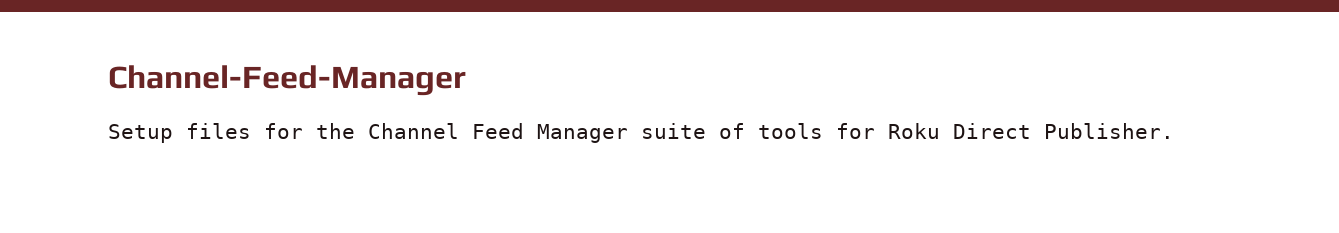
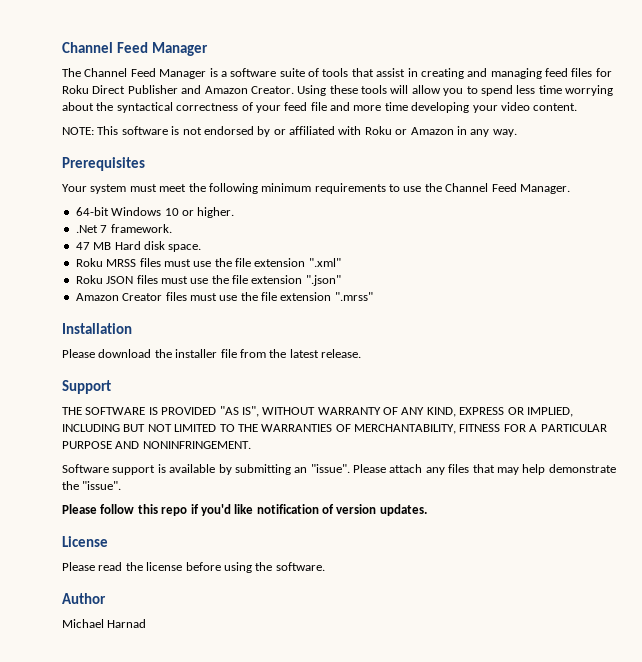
[108,65,466,96] [108,123,1174,143] Channel-Feed-Manager // Setup files for the Channel Feed Manager suite of tools for Roku Direct Publisher. -> [62,42,208,56] [62,68,612,79] [62,85,613,96] [62,102,578,113] [62,126,517,137] [62,157,145,171] [62,183,570,194] [75,207,235,218] [75,224,172,233] [75,241,202,252] [75,258,341,267] [75,275,341,286] [75,292,373,301] [62,323,132,334] [62,349,361,358] [62,380,111,394] [62,406,573,417] [62,424,607,434] [62,441,251,449] [62,464,616,475] [62,481,122,490] [62,504,427,516] [62,536,108,547] [62,562,325,573] [62,593,106,604] [62,619,147,628] Channel Feed Manager // The Channel Feed Manager is a software suite of tools that assist in creating and managing feed files for Roku Direct Publisher and Amazon Creator. Using these tools will allow you to spend less time worrying about the syntactical correctness of your feed file and more time developing your video content. // NOTE: This software is not endorsed by or affiliated with Roku or Amazon in any way. // Prerequisites // Your system must meet the following minimum requirements to use the Channel Feed Manager. // 64-bit Windows 10 or higher. // .Net 7 framework. // 47 MB Hard disk space. // Roku MRSS files must use the file extension ".xml" // Roku JSON files must use the file extension ".json" // Amazon Creator files must use the file extension ".mrss" // Installation // Please download the installer file from the latest release. // Support // THE SOFTWARE IS PROVIDED "AS IS", WITHOUT WARRANTY OF ANY KIND, EXPRESS OR IMPLIED, INCLUDING BUT NOT LIMITED TO THE WARRANTIES OF MERCHANTABILITY, FITNESS FOR A PARTICULAR PURPOSE AND NONINFRINGEMENT. // Software support is available by submitting an "issue". Please attach any files that may help demonstrate the "issue". // Please follow this repo if you'd like notification of version updates. // License // Please read the license before using the software. // Author // Michael Harnad

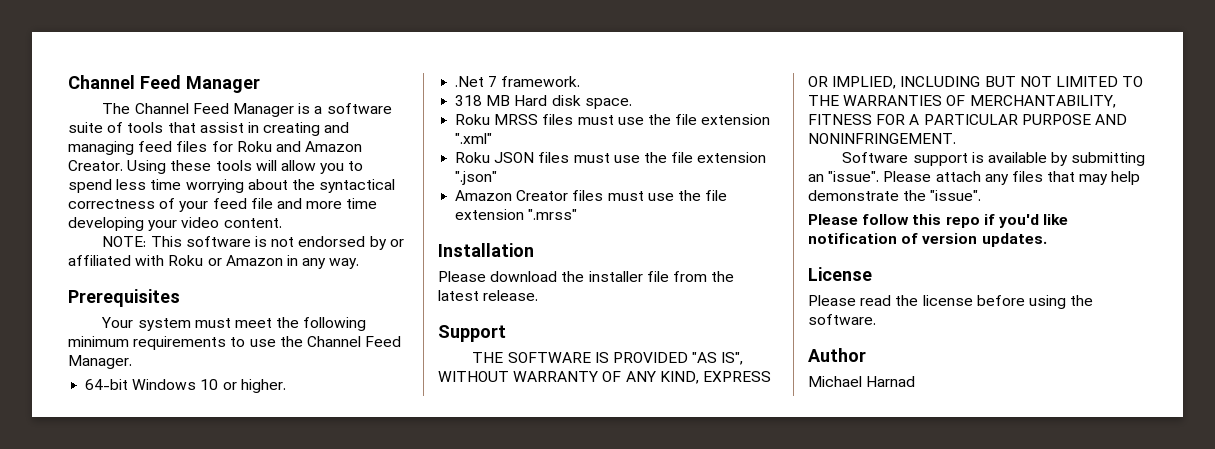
[92,85,178,94] Direct Publisher -> (272, 146) none
[75,242,90,250] 47 -> [455,95,483,106] 318

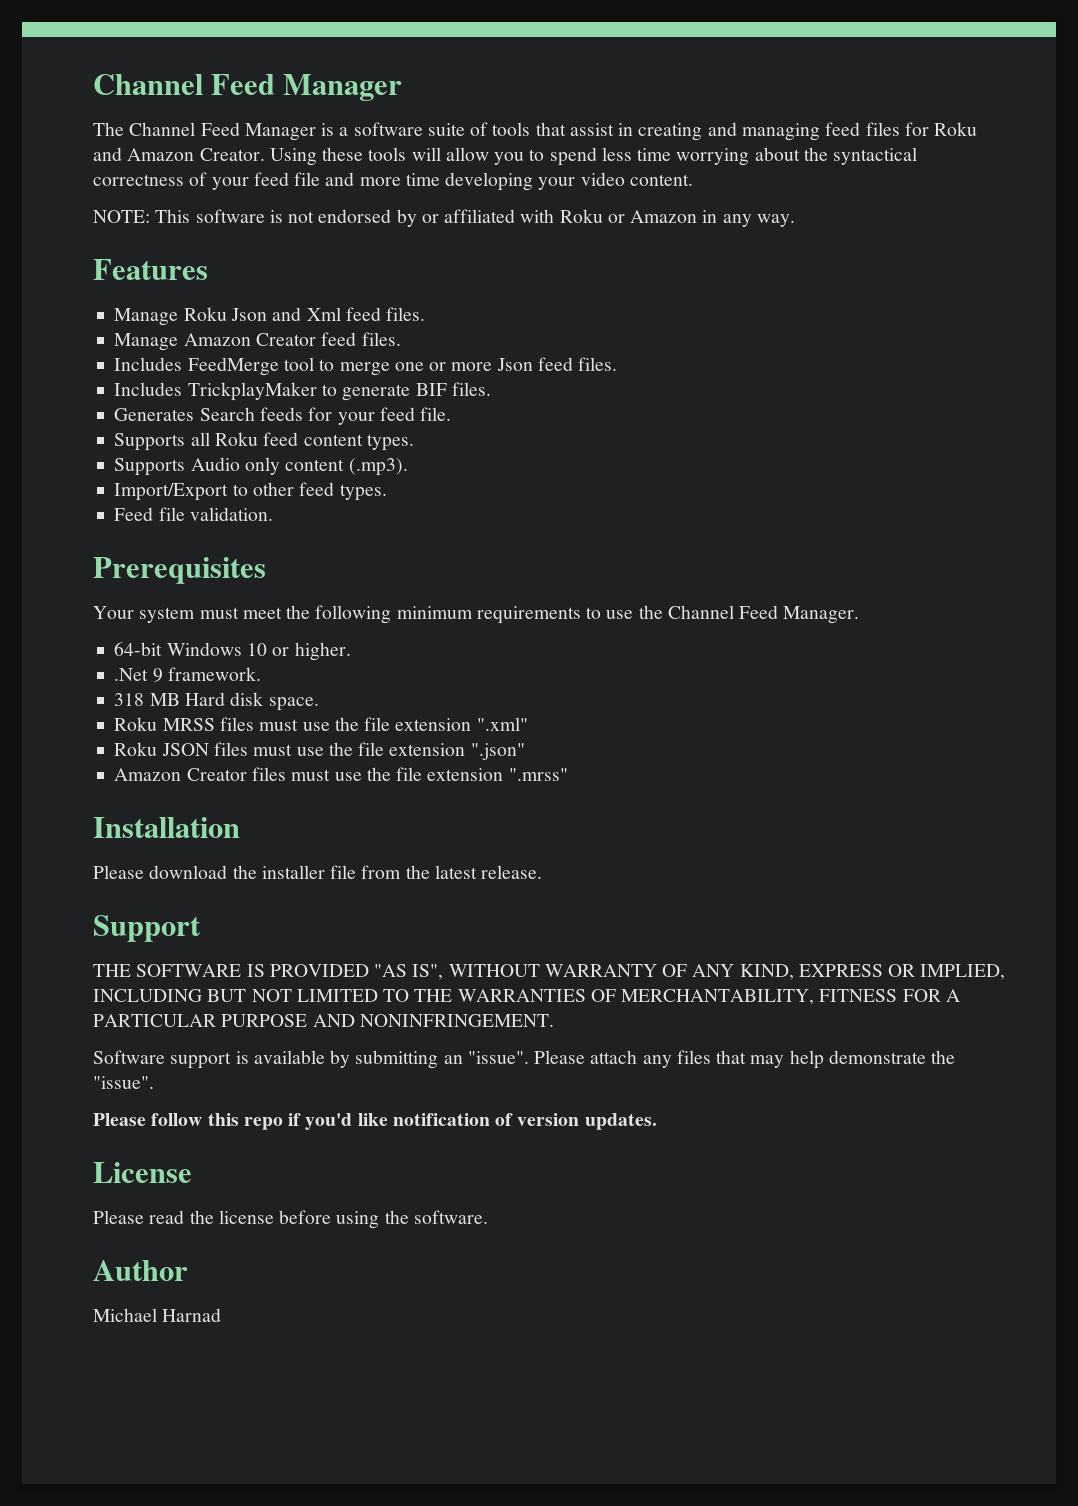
(360, 263) none -> [93,259,208,280] [114,307,426,326] [114,332,401,351] [114,357,618,376] [114,382,491,401] [114,407,452,425] [114,432,414,451] [114,457,408,476] [114,482,387,501] [114,507,273,521] // Features // Manage Roku Json and Xml feed files. // Manage Amazon Creator feed files. // Includes FeedMerge tool to merge one or more Json feed files. // Includes TrickplayMaker to generate BIF files. // Generates Search feeds for your feed file. // Supports all Roku feed content types. // Supports Audio only content (.mp3). // Import/Export to other feed types. // Feed file validation.
[488,76,498,87] 7 -> [152,668,163,682] 9

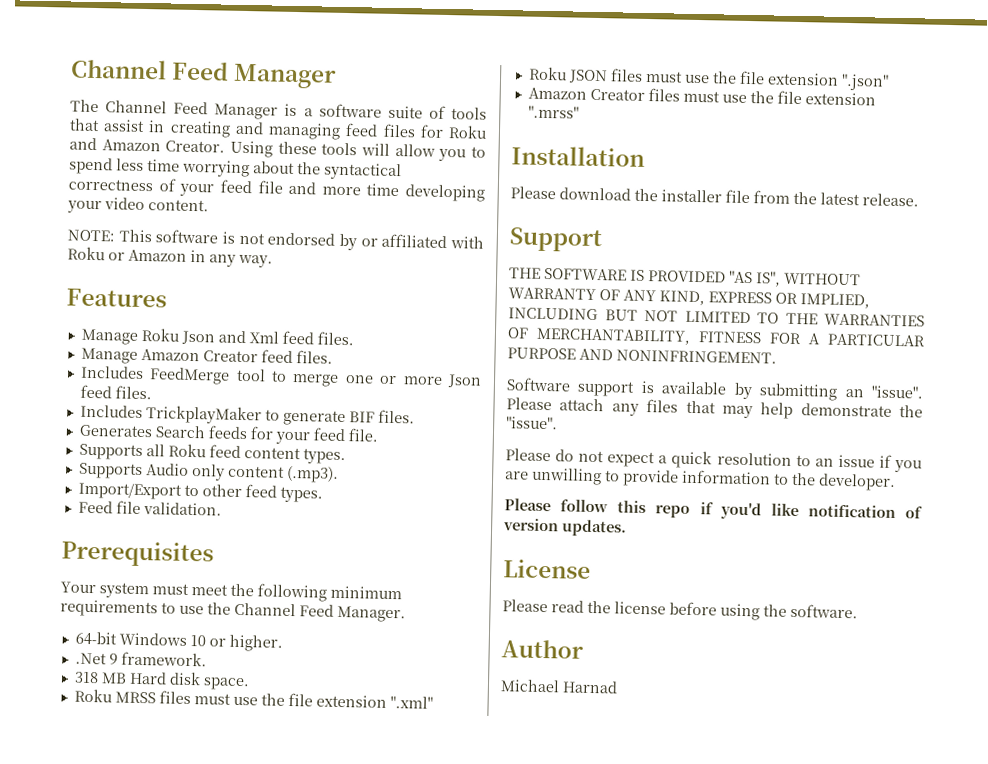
(154, 1082) none -> [505,448,922,473] [505,467,896,491] // Please do not expect a quick resolution to an issue if you are unwilling to provide information to the developer.

